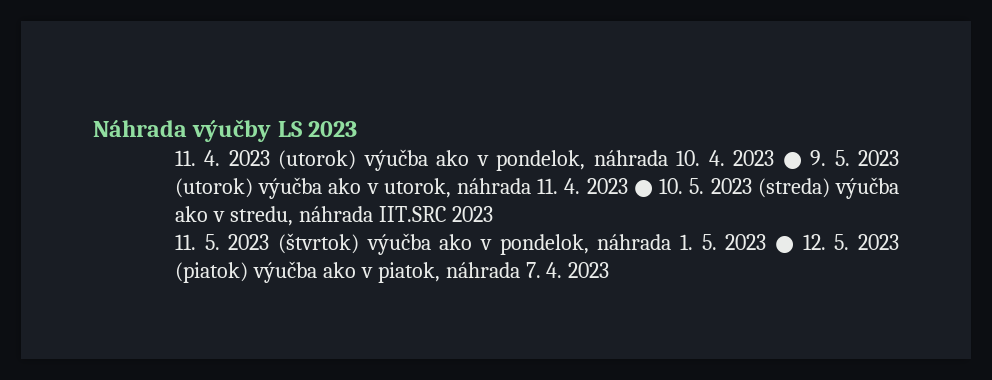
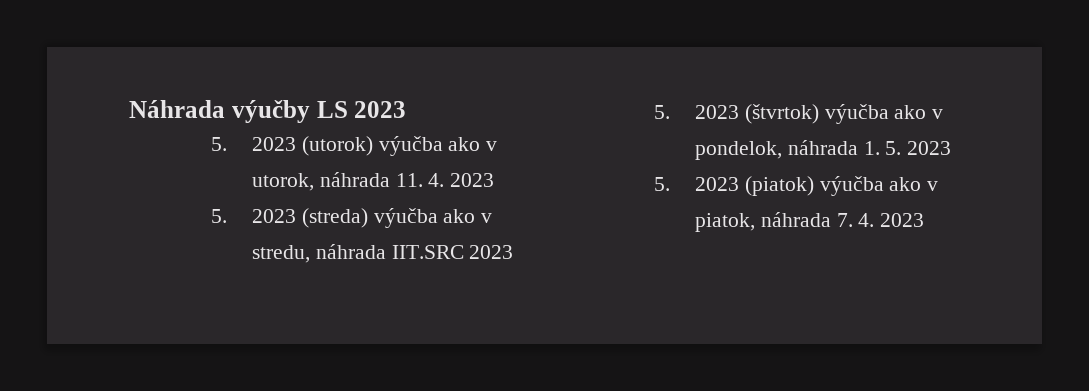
[174,149,827,171] 11. 4. 2023 (utorok) výučba ako v pondelok, náhrada 10. 4. 2023 ● 9. -> (407, 109) none
[633,178,684,197] ● 10. -> (495, 180) //
[174,234,196,250] 11. -> (514, 252) none
[774,234,826,253] ● 12. -> (952, 148) //

